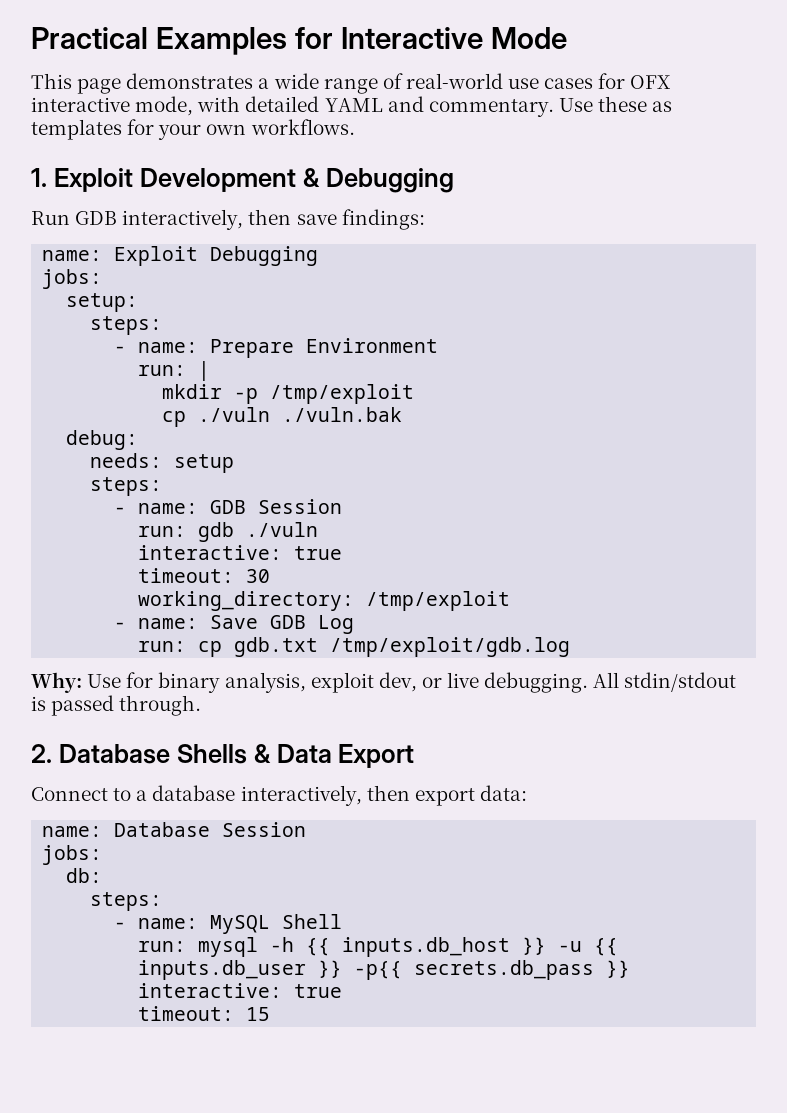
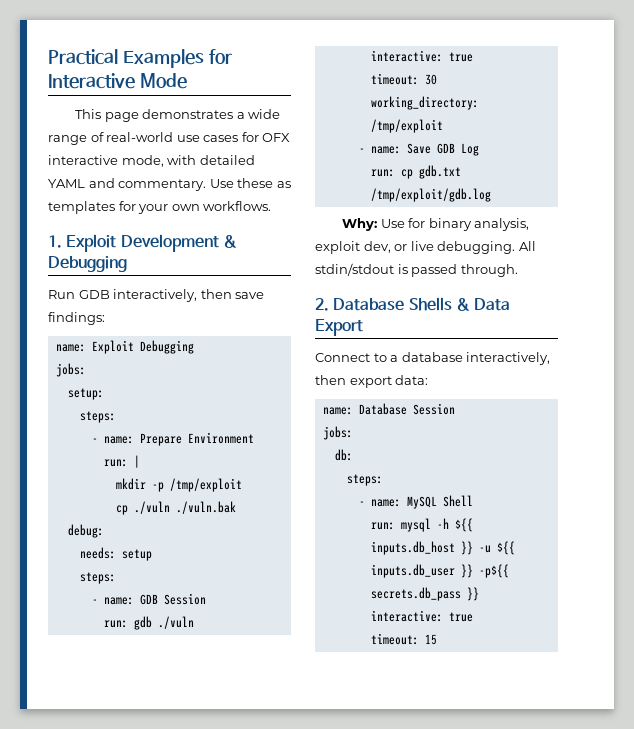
[306,938,331,956] {{ -> [454,518,473,532] ${{
[594,938,619,956] {{ -> [496,541,515,555] ${{
[354,961,403,980] -p{{ -> [478,564,509,578] -p${{

